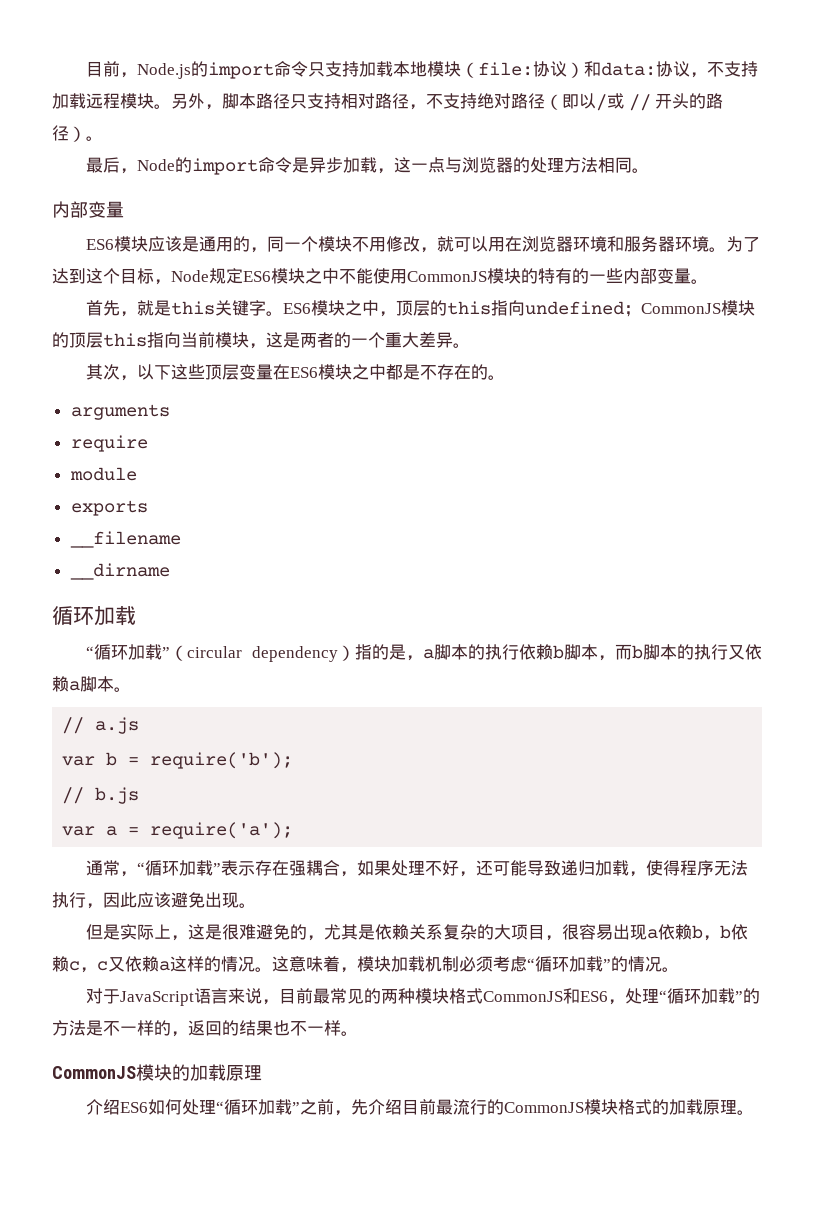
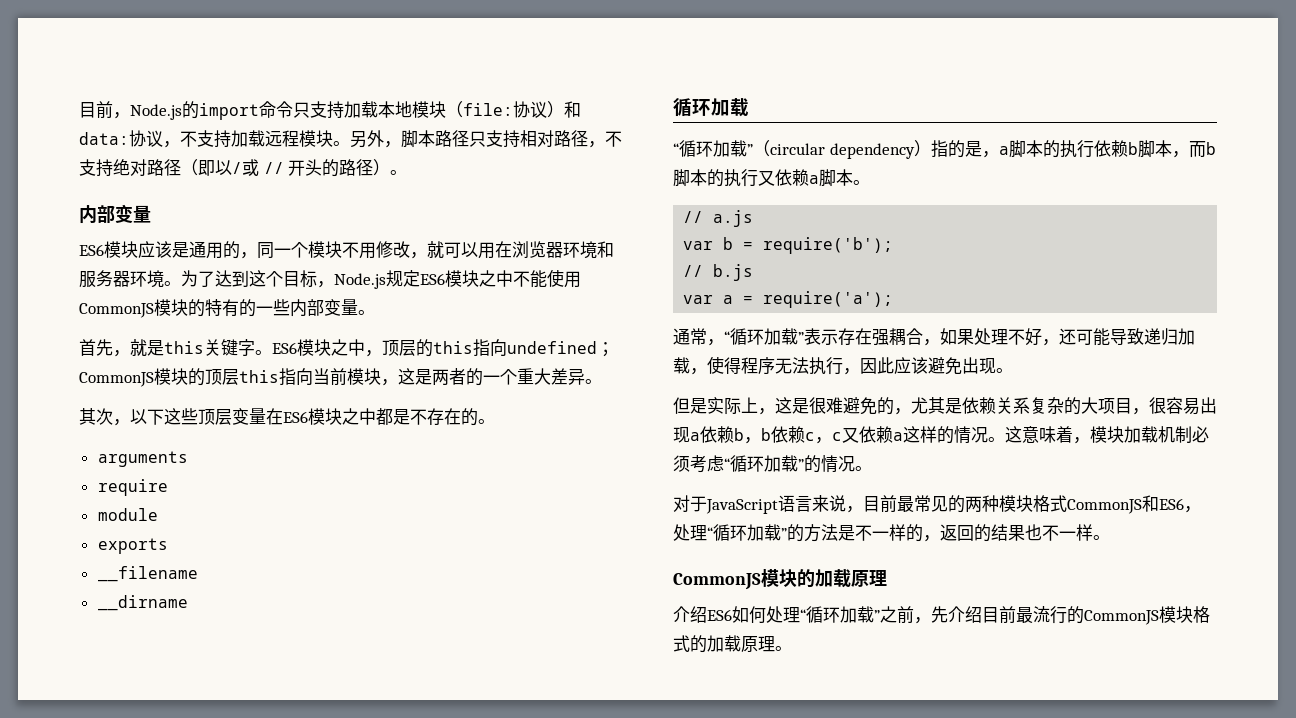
[85,157,649,175] // 最后，Node的import命令是异步加载，这一点与浏览器的处理方法相同。 -> (408, 172) none
[171,270,209,282] Node -> [334,273,386,289] Node.js

